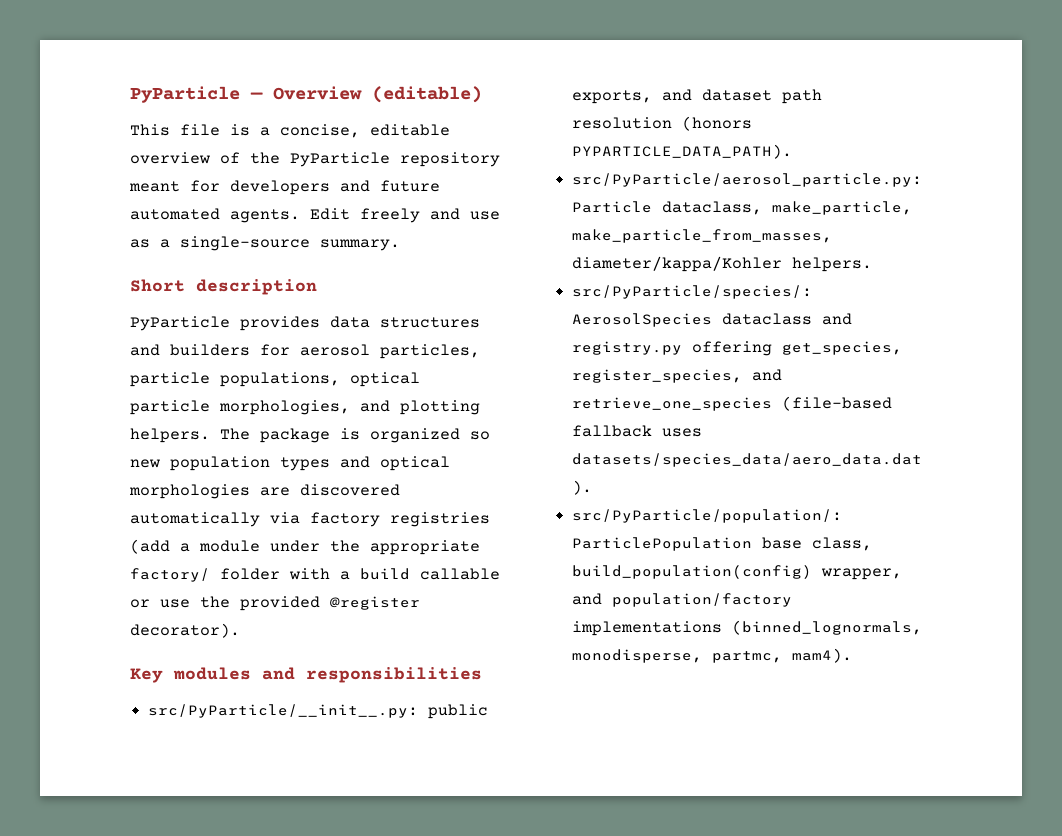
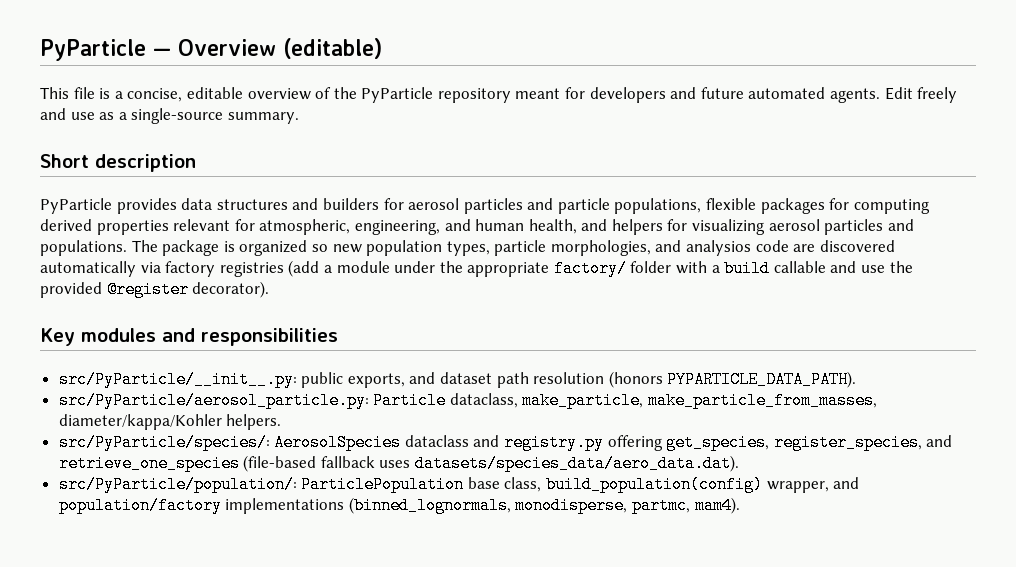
[380,344,480,359] [130,372,420,387] [130,400,480,415] [130,428,210,443] particles, particle populations, optical particle morphologies, and plotting helpers. -> [463,198,930,214] [40,219,914,235] [40,240,127,256] particles and particle populations, flexible packages for computing derived properties relevant for atmospheric, engineering, and human health, and helpers for visualizing aerosol particles and populations.
[280,456,450,471] [129,484,250,499] types and optical morphologies -> [446,240,789,256] types, particle morphologies, and analysios code
[130,599,150,608] or -> [830,261,857,273] and

